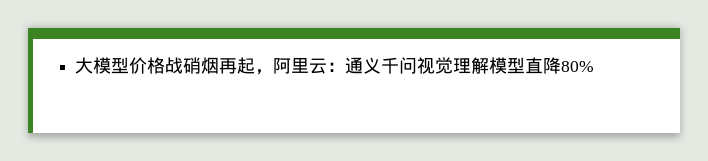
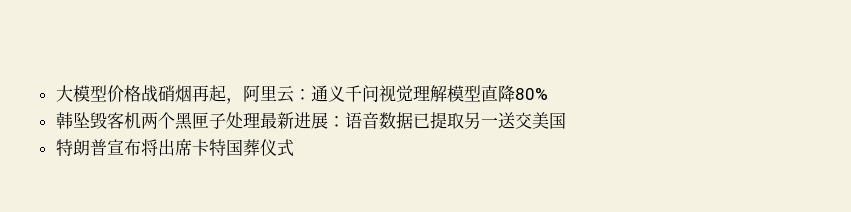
(595, 66) none -> [55,112,566,130] [55,138,294,157] // 韩坠毁客机两个黑匣子处理最新进展：语音数据已提取另一送交美国 // 特朗普宣布将出席卡特国葬仪式

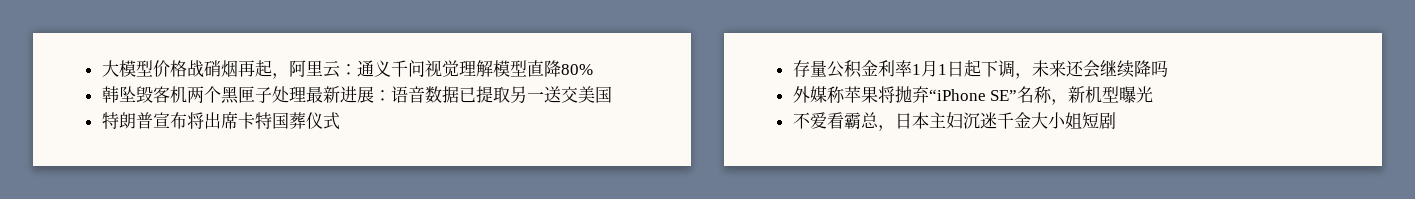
(294, 148) none -> [792,60,1168,79] [792,86,1154,105] [792,112,1116,131] // 存量公积金利率1月1日起下调，未来还会继续降吗 // 外媒称苹果将抛弃“iPhone SE”名称，新机型曝光 // 不爱看霸总，日本主妇沉迷千金大小姐短剧

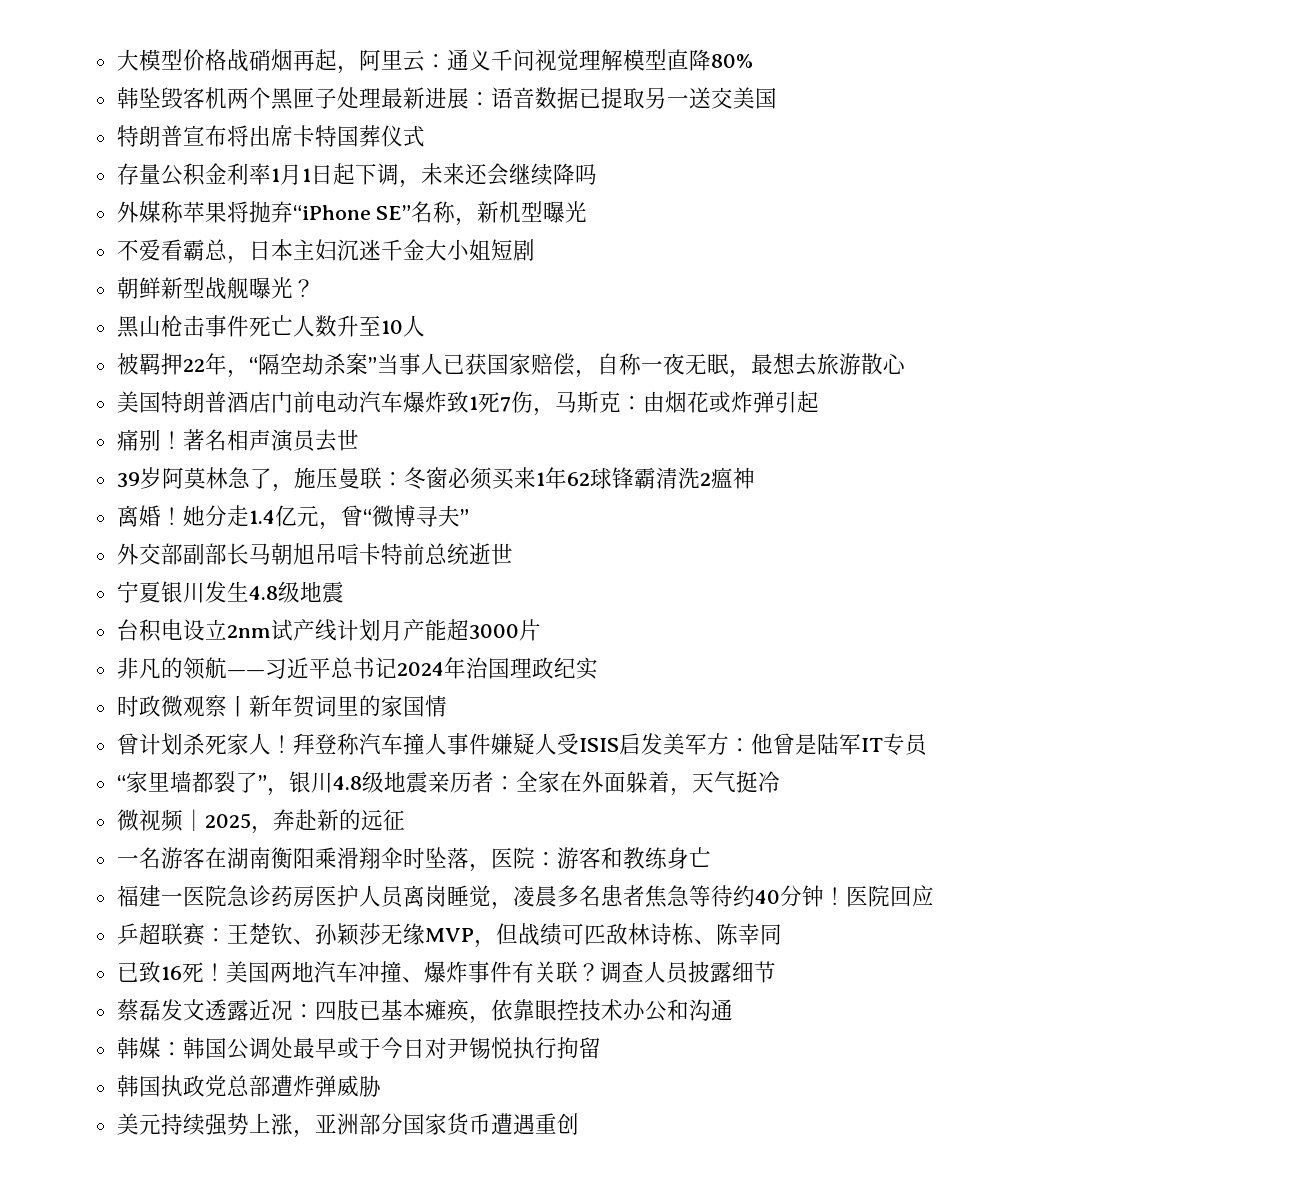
(1116, 120) none -> [116,277,315,300] [116,315,425,338] [116,353,906,378] [116,391,819,416] [116,429,359,452] [116,467,755,492] [116,505,469,530] [116,543,513,565] [116,581,344,603] [116,619,541,642] [116,657,598,680] [116,695,447,718] [116,733,928,756] [116,771,780,796] [116,809,405,834] [116,847,711,872] [116,885,934,910] [116,923,782,948] [116,961,776,984] [116,999,733,1024] [116,1037,601,1060] [116,1075,382,1097] [116,1113,579,1138] // 朝鲜新型战舰曝光？ // 黑山枪击事件死亡人数升至10人 // 被羁押22年，“隔空劫杀案”当事人已获国家赔偿，自称一夜无眠，最想去旅游散心 // 美国特朗普酒店门前电动汽车爆炸致1死7伤，马斯克：由烟花或炸弹引起 // 痛别！著名相声演员去世 // 39岁阿莫林急了，施压曼联：冬窗必须买来1年62球锋霸清洗2瘟神 // 离婚！她分走1.4亿元，曾“微博寻夫” // 外交部副部长马朝旭吊唁卡特前总统逝世 // 宁夏银川发生4.8级地震 // 台积电设立2nm试产线计划月产能超3000片 // 非凡的领航——习近平总书记2024年治国理政纪实 // 时政微观察丨新年贺词里的家国情 // 曾计划杀死家人！拜登称汽车撞人事件嫌疑人受ISIS启发美军方：他曾是陆军IT专员 // “家里墙都裂了”，银川4.8级地震亲历者：全家在外面躲着，天气挺冷 // 微视频｜2025，奔赴新的远征 // 一名游客在湖南衡阳乘滑翔伞时坠落，医院：游客和教练身亡 // 福建一医院急诊药房医护人员离岗睡觉，凌晨多名患者焦急等待约40分钟！医院回应 // 乒超联赛：王楚钦、孙颖莎无缘MVP，但战绩可匹敌林诗栋、陈幸同 // 已致16死！美国两地汽车冲撞、爆炸事件有关联？调查人员披露细节 // 蔡磊发文透露近况：四肢已基本瘫痪，依靠眼控技术办公和沟通 // 韩媒：韩国公调处最早或于今日对尹锡悦执行拘留 // 韩国执政党总部遭炸弹威胁 // 美元持续强势上涨，亚洲部分国家货币遭遇重创

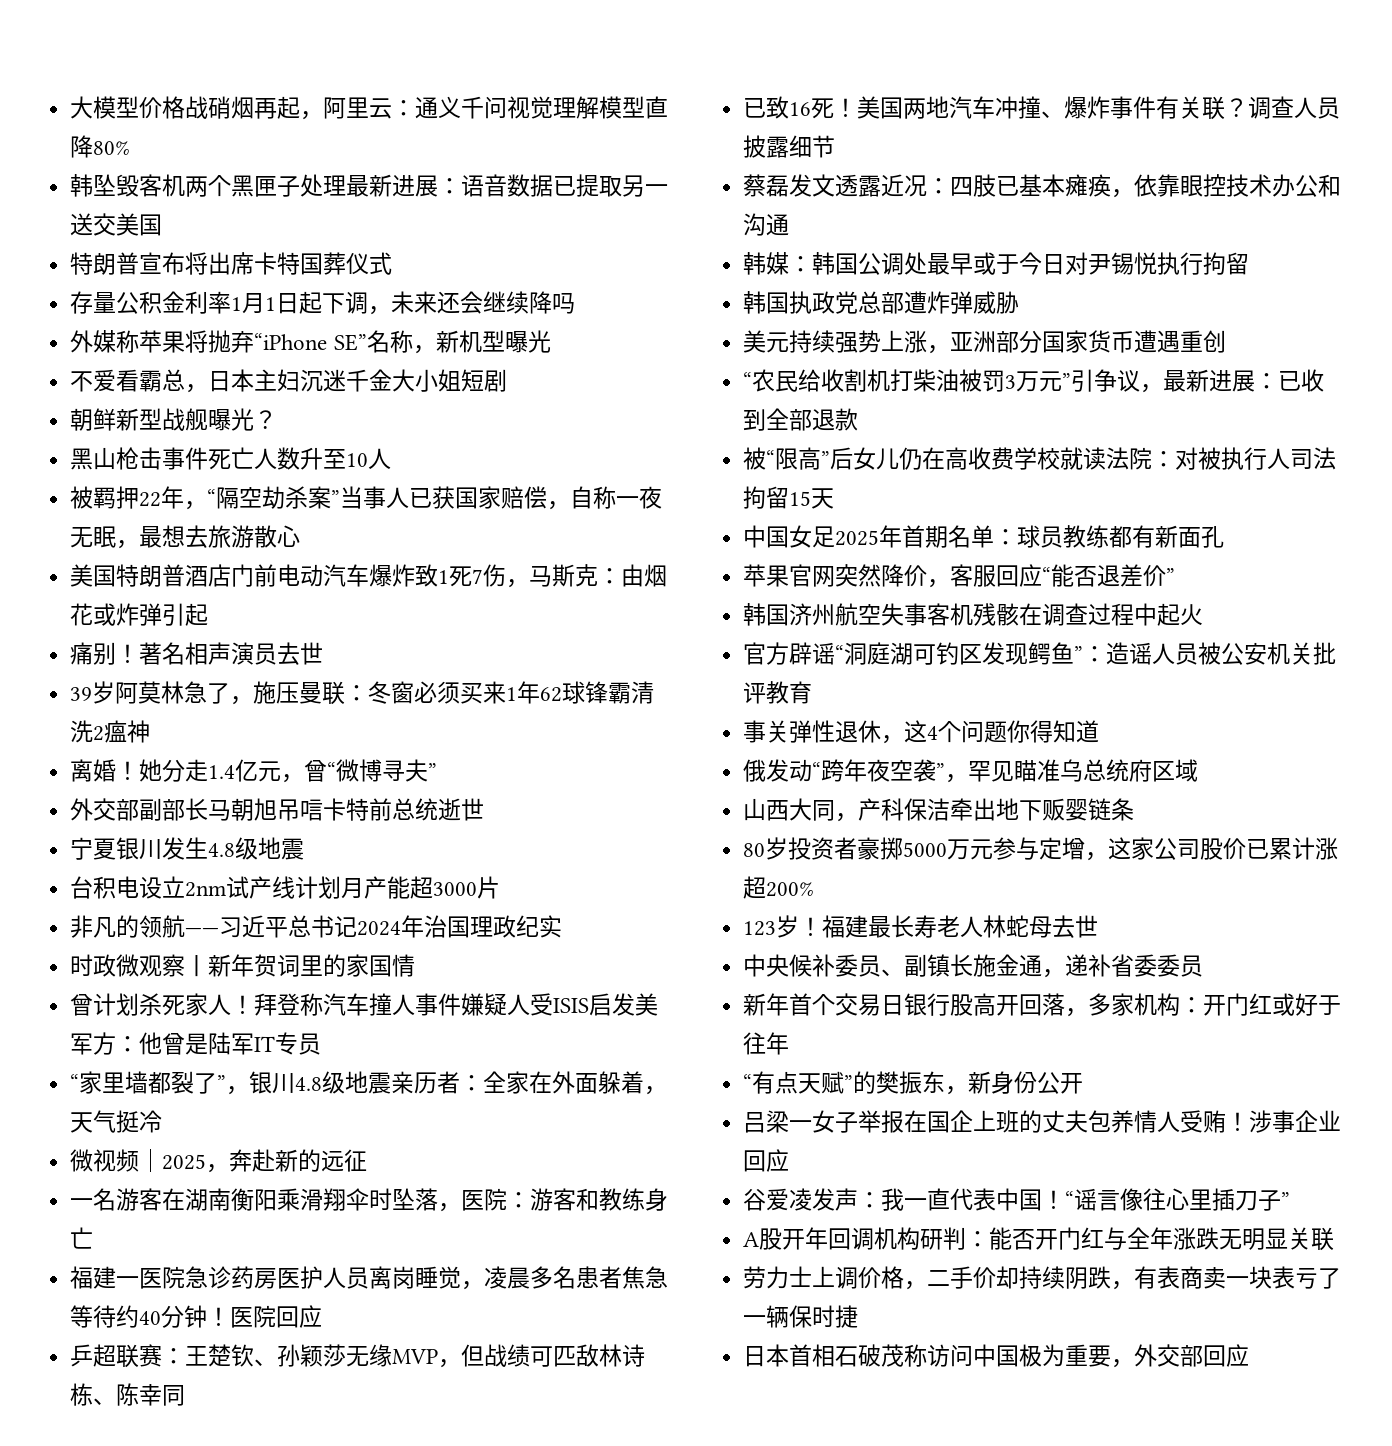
(579, 1124) none -> [743,369,1325,393] [743,408,859,431] [743,447,1337,470] [743,486,835,509] [743,525,1225,548] [743,564,1176,588] [743,603,1204,626] [743,642,1337,665] [743,681,813,704] [743,720,1100,744] [743,759,1199,783] [743,798,1135,822] [743,837,1339,861] [743,876,815,899] [743,915,1099,938] [743,954,1204,978] [743,993,1342,1017] [743,1032,790,1055] [743,1071,1084,1095] [743,1110,1342,1133] [743,1149,790,1172] [743,1188,1291,1211] [743,1227,1335,1251] [743,1266,1342,1290] [743,1305,859,1328] [743,1344,1250,1368] // “农民给收割机打柴油被罚3万元”引争议，最新进展：已收到全部退款 // 被“限高”后女儿仍在高收费学校就读法院：对被执行人司法拘留15天 // 中国女足2025年首期名单：球员教练都有新面孔 // 苹果官网突然降价，客服回应“能否退差价” // 韩国济州航空失事客机残骸在调查过程中起火 // 官方辟谣“洞庭湖可钓区发现鳄鱼”：造谣人员被公安机关批评教育 // 事关弹性退休，这4个问题你得知道 // 俄发动“跨年夜空袭”，罕见瞄准乌总统府区域 // 山西大同，产科保洁牵出地下贩婴链条 // 80岁投资者豪掷5000万元参与定增，这家公司股价已累计涨超200% // 123岁！福建最长寿老人林蛇母去世 // 中央候补委员、副镇长施金通，递补省委委员 // 新年首个交易日银行股高开回落，多家机构：开门红或好于往年 // “有点天赋”的樊振东，新身份公开 // 吕梁一女子举报在国企上班的丈夫包养情人受贿！涉事企业回应 // 谷爱凌发声：我一直代表中国！“谣言像往心里插刀子” // A股开年回调机构研判：能否开门红与全年涨跌无明显关联 // 劳力士上调价格，二手价却持续阴跌，有表商卖一块表亏了一辆保时捷 // 日本首相石破茂称访问中国极为重要，外交部回应

